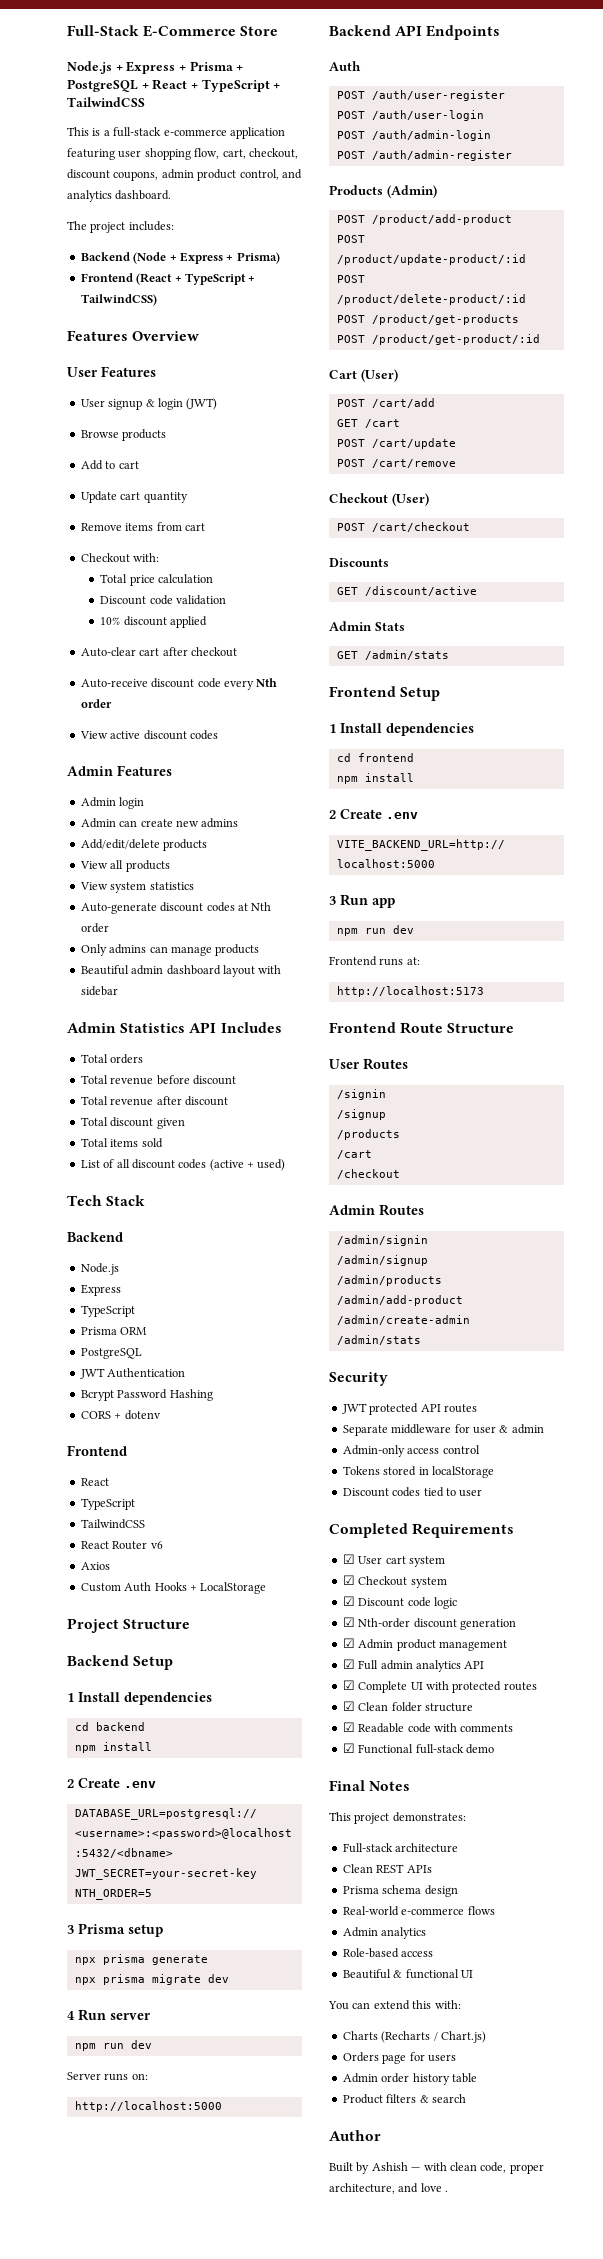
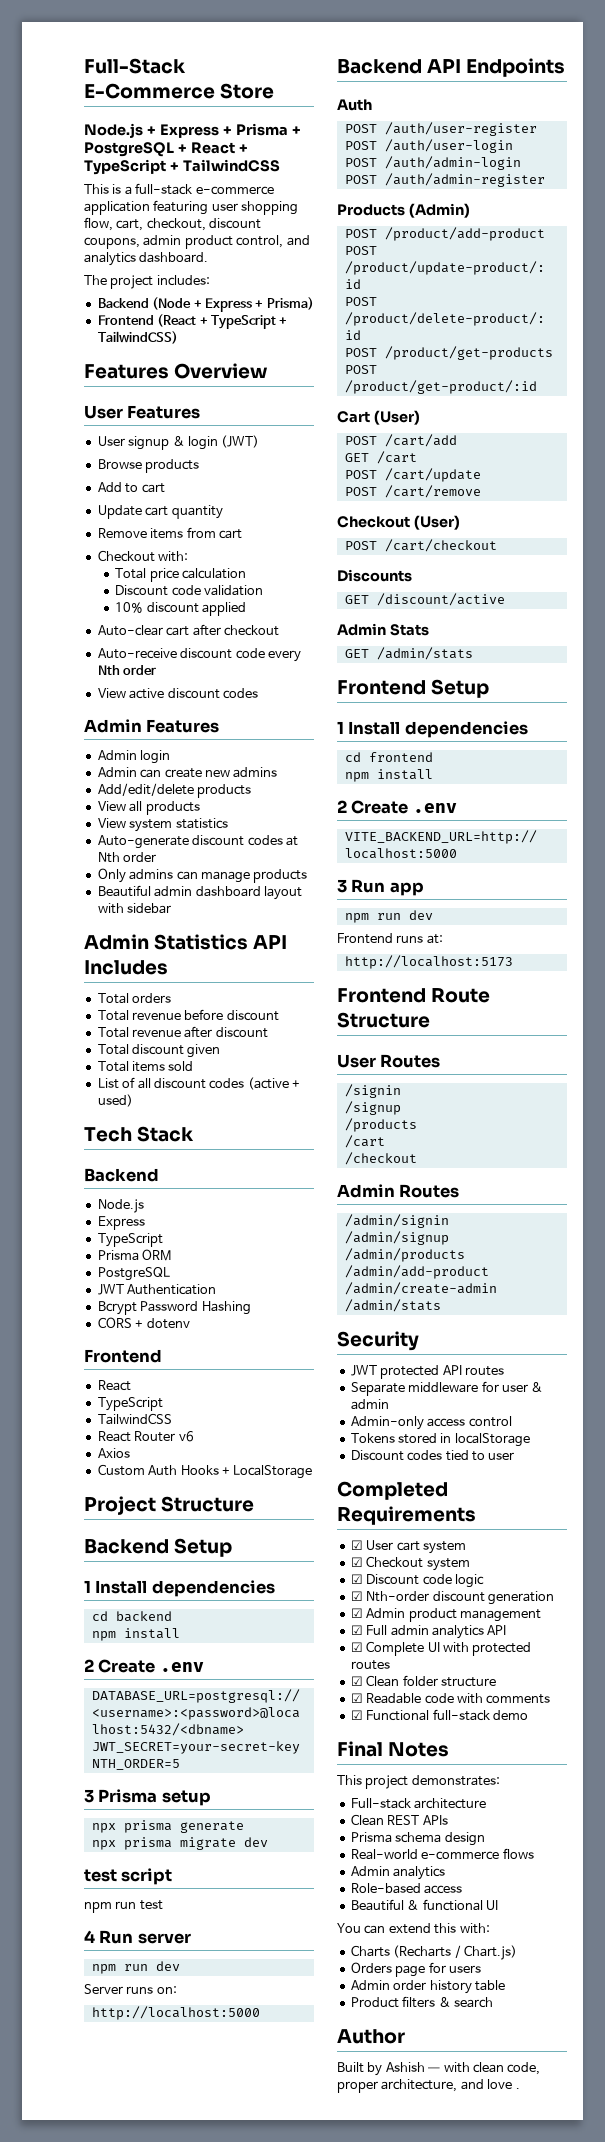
(229, 1978) none -> [84,1868,173,1885] [84,1900,163,1913] // test script // npm run test

